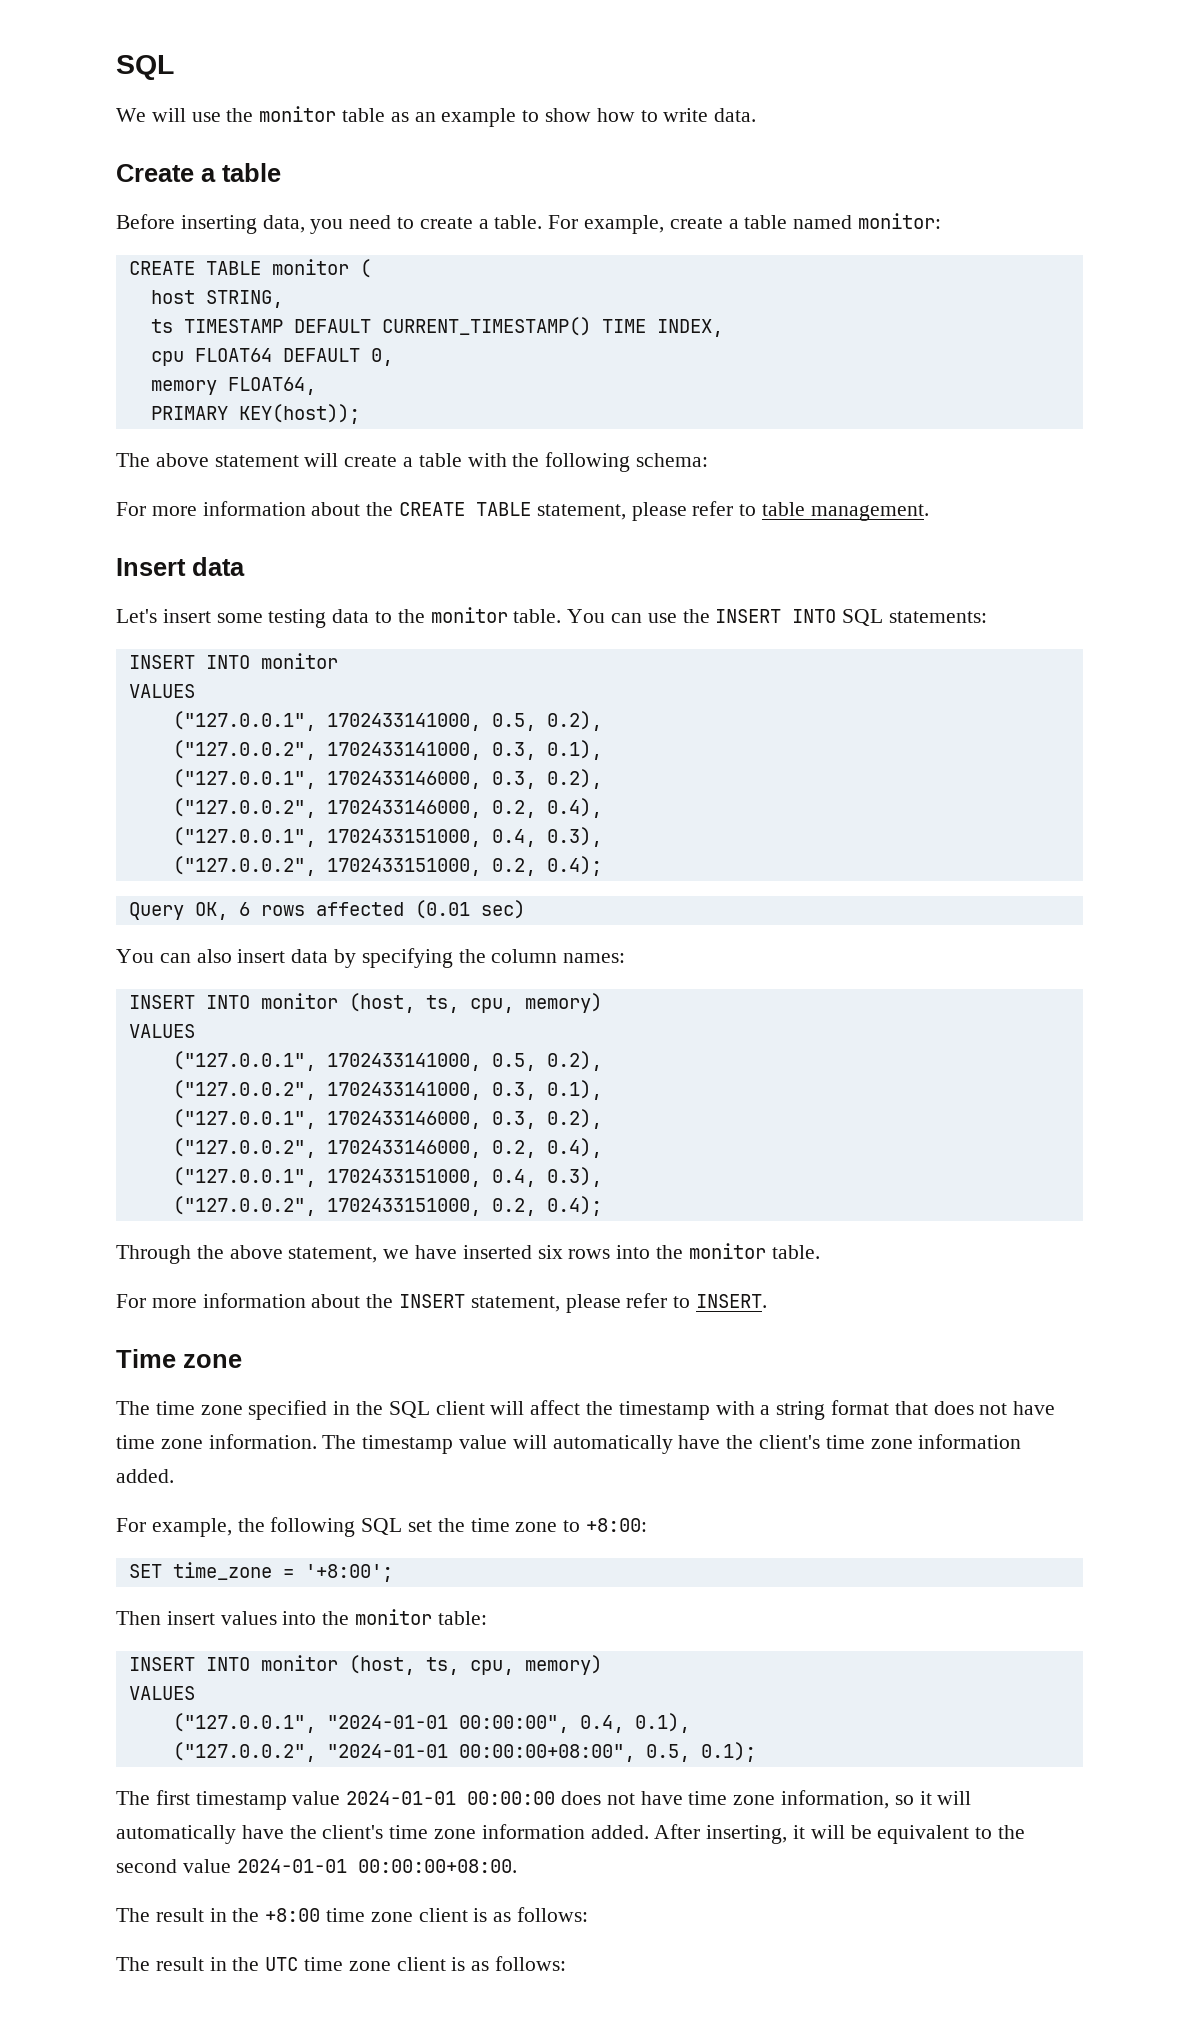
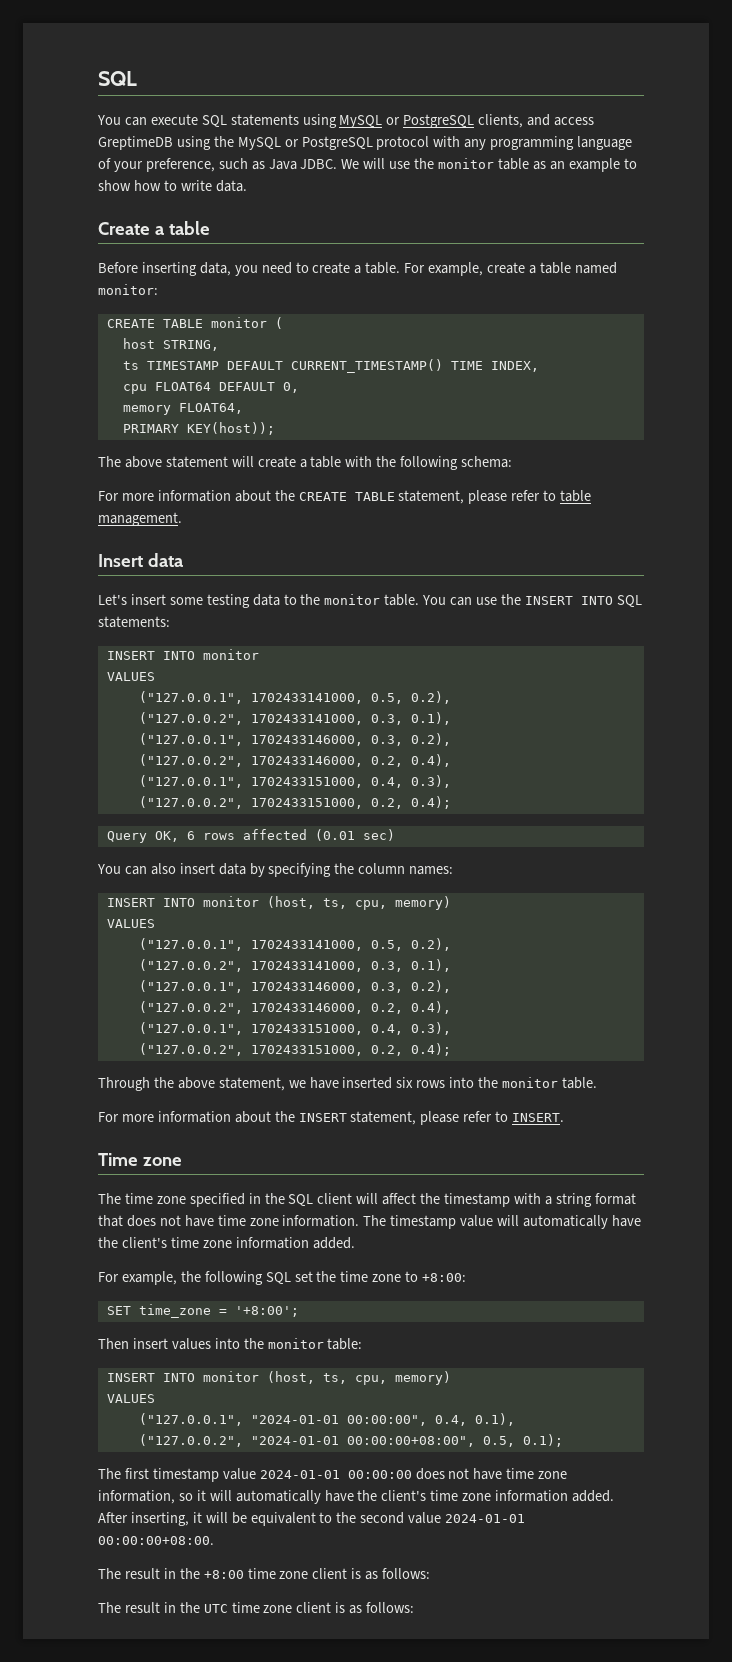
(174, 67) none -> [97,114,595,128] [98,136,633,150] [98,158,338,172] You can execute SQL statements using MySQL or PostgreSQL clients, and access GreptimeDB using the MySQL or PostgreSQL protocol with any programming language of your preference, such as Java JDBC.

